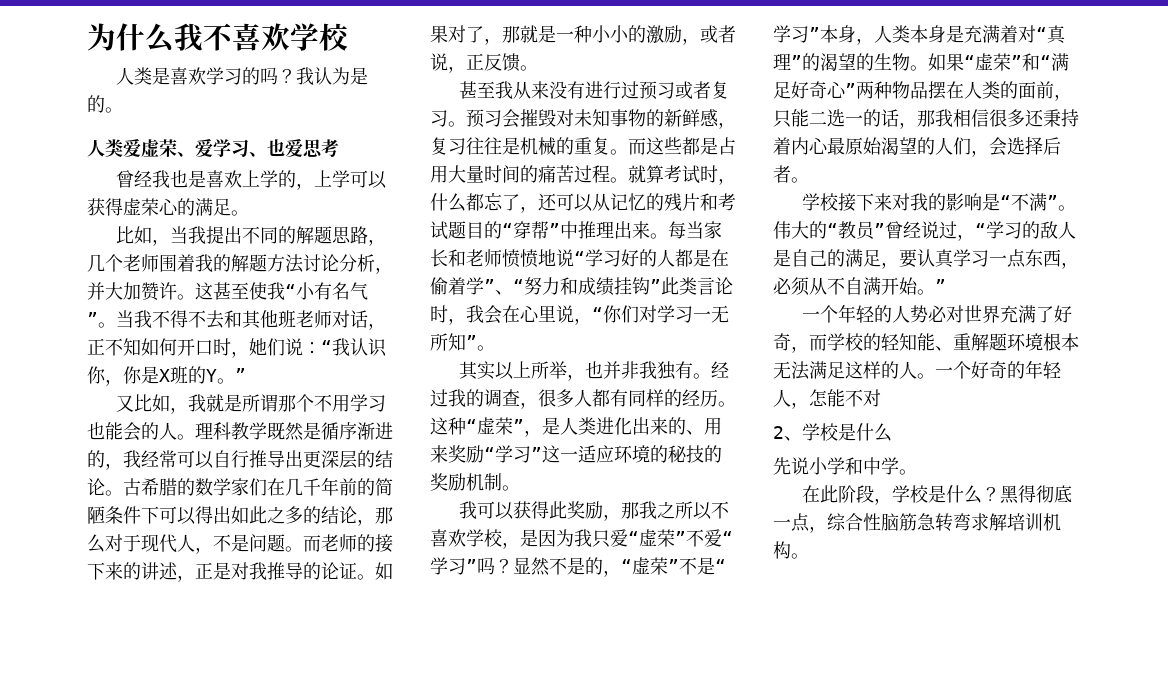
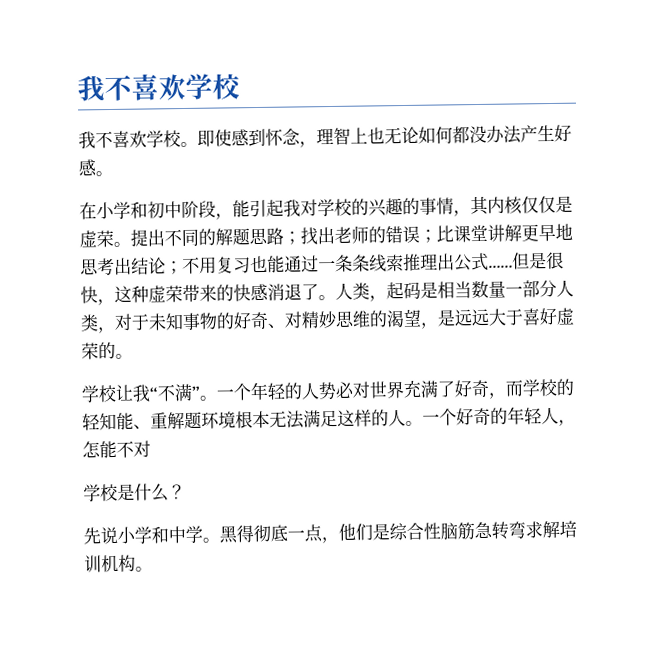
[87,23,175,53] 为什么 -> (77, 88) none
[115,67,368,85] [87,95,123,113] [87,139,339,158] [115,170,387,190] [87,198,249,216] [115,226,206,246] 人类是喜欢学习的吗？我认为是的。 // 人类爱虚荣、爱学习、也爱思考 // 曾经我也是喜欢上学的，上学可以获得虚荣心的满足。 // 比如，当我 -> [78,124,572,149] [78,159,113,177] [79,195,573,220] [79,229,131,248] 我不喜欢学校。即使感到怀念，理智上也无论如何都没办法产生好感。 // 在小学和初中阶段，能引起我对学校的兴趣的事情，其内核仅仅是虚荣。
[367,239,386,246] [87,254,393,274] [87,282,368,301] [87,310,386,330] [87,338,387,358] [87,366,246,386] [115,394,386,414] [87,422,393,441] [87,450,393,470] [87,477,393,496] [87,506,393,526] [87,534,393,554] [87,562,393,582] [430,25,736,45] [430,53,538,73] [458,81,729,100] [430,109,736,129] [430,137,736,156] [430,165,736,185] [430,192,736,213] [430,221,722,240] [430,249,729,268] [430,277,733,296] [430,305,729,325] [430,333,495,351] [458,361,729,381] [430,389,736,409] [430,417,722,437] [430,445,722,463] [430,473,520,491] [458,501,729,521] [430,529,733,549] [430,557,726,577] [773,25,1066,45] [773,53,1069,71] [773,81,1072,101] [773,109,1079,129] [773,136,1061,157] [773,165,809,183] [801,193,1076,212] [773,221,1076,241] [773,249,1079,269] [773,277,946,296] ，几个老师围着我的解题方法讨论分析，并大加赞许。这甚至使我“小有名气”。当我不得不去和其他班老师对话，正不知如何开口时，她们说：“我认识你，你是X班的Y。” // 又比如，我就是所谓那个不用学习也能会的人。理科教学既然是循序渐进的，我经常可以自行推导出更深层的结论。古希腊的数学家们在几千年前的简陋条件下可以得出如此之多的结论，那么对于现代人，不是问题。而老师的接下来的讲述，正是对我推导的论证。如果对了，那就是一种小小的激励，或者说，正反馈。 // 甚至我从来没有进行过预习或者复习。预习会摧毁对未知事物的新鲜感，复习往往是机械的重复。而这些都是占用大量时间的痛苦过程。就算考试时，什么都忘了，还可以从记忆的残片和考试题目的“穿帮”中推理出来。每当家长和老师愤愤地说“学习好的人都是在偷着学”、“努力和成绩挂钩”此类言论时，我会在心里说，“你们对学习一无所知”。 // 其实以上所举，也并非我独有。经过我的调查，很多人都有同样的经历。这种“虚荣”，是人类进化出来的、用来奖励“学习”这一适应环境的秘技的奖励机制。 // 我可以获得此奖励，那我之所以不喜欢学校，是因为我只爱“虚荣”不爱“学习”吗？显然不是的，“虚荣”不是“学习”本身，人类本身是充满着对“真理”的渴望的生物。如果“虚荣”和“满足好奇心”两种物品摆在人类的面前，只能二选一的话，那我相信很多还秉持着内心最原始渴望的人们，会选择后者。 // 学校接下来对我的影响是“不满”。伟大的“教员”曾经说过，“学习的敌人是自己的满足，要认真学习一点东西，必须从不自满开始。” // -> [283,223,573,246] [80,251,564,276] [80,279,574,306] [80,307,575,334] [81,341,133,360] [81,383,218,403] ；找出老师的错误；比课堂讲解更早地思考出结论；不用复习也能通过一条条线索推理出公式……但是很快，这种虚荣带来的快感消退了。人类，起码是相当数量一部分人类，对于未知事物的好奇、对精妙思维的渴望，是远远大于喜好虚荣的。 // 学校让我“不满”。
[773,423,892,442] 2、学校是什么 -> [83,483,186,502] 学校是什么？
[801,485,1000,505] // 在此阶段，学校是什么？ -> (220, 540) none
(827, 529) none -> [338,523,390,541] 他们是

